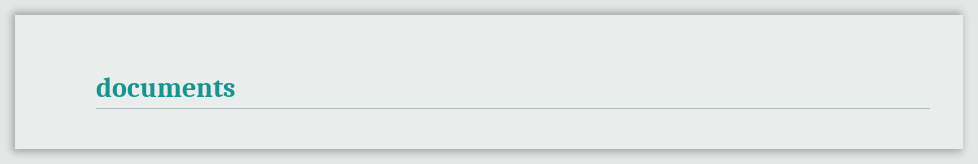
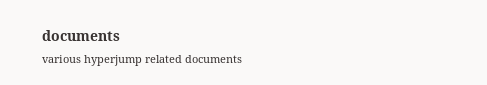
[96,77,235,97] documents -> [42,30,120,41] [42,55,242,66] documents // various hyperjump related documents

